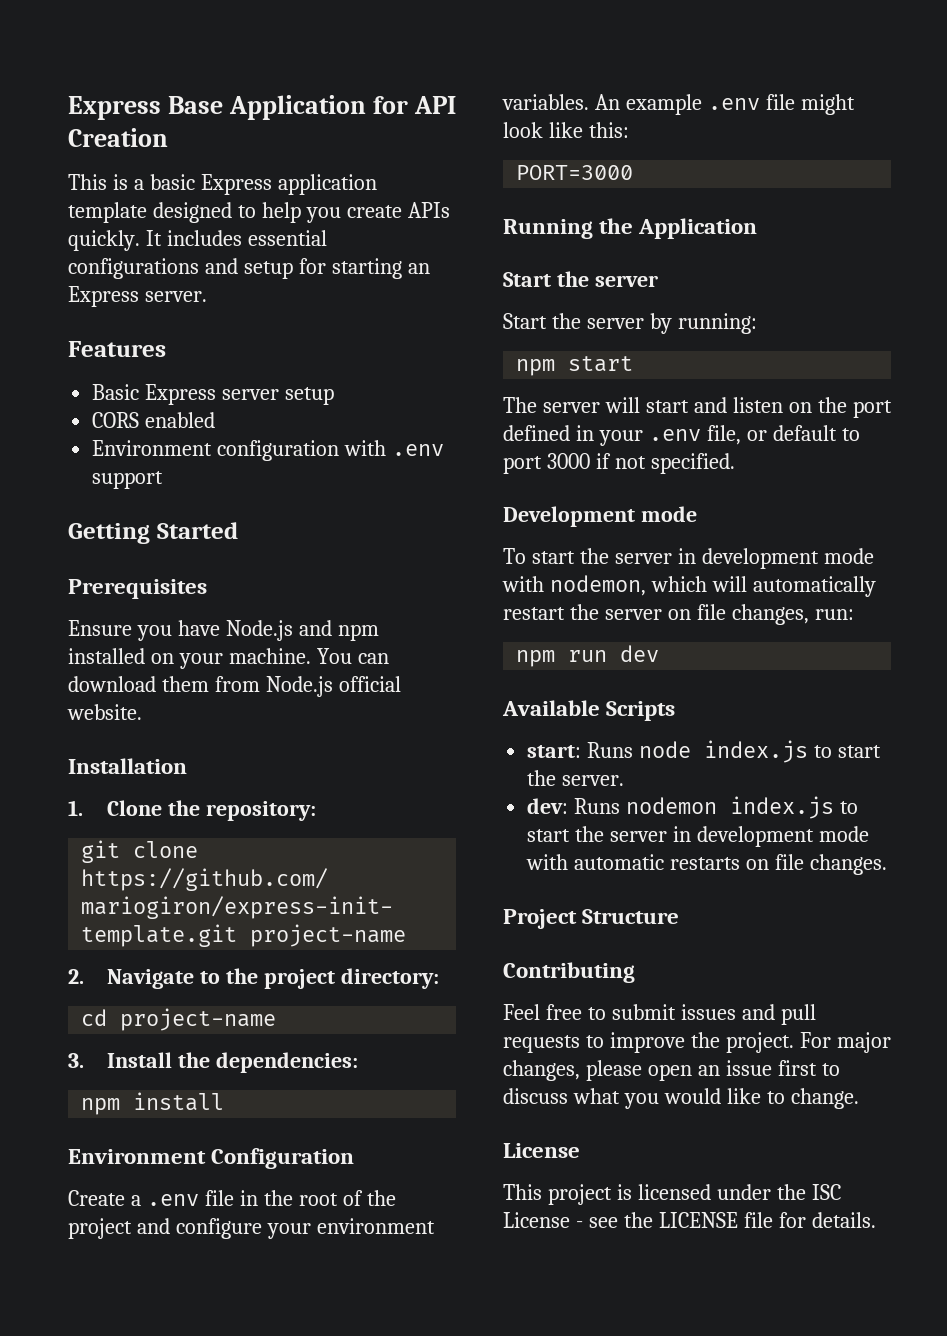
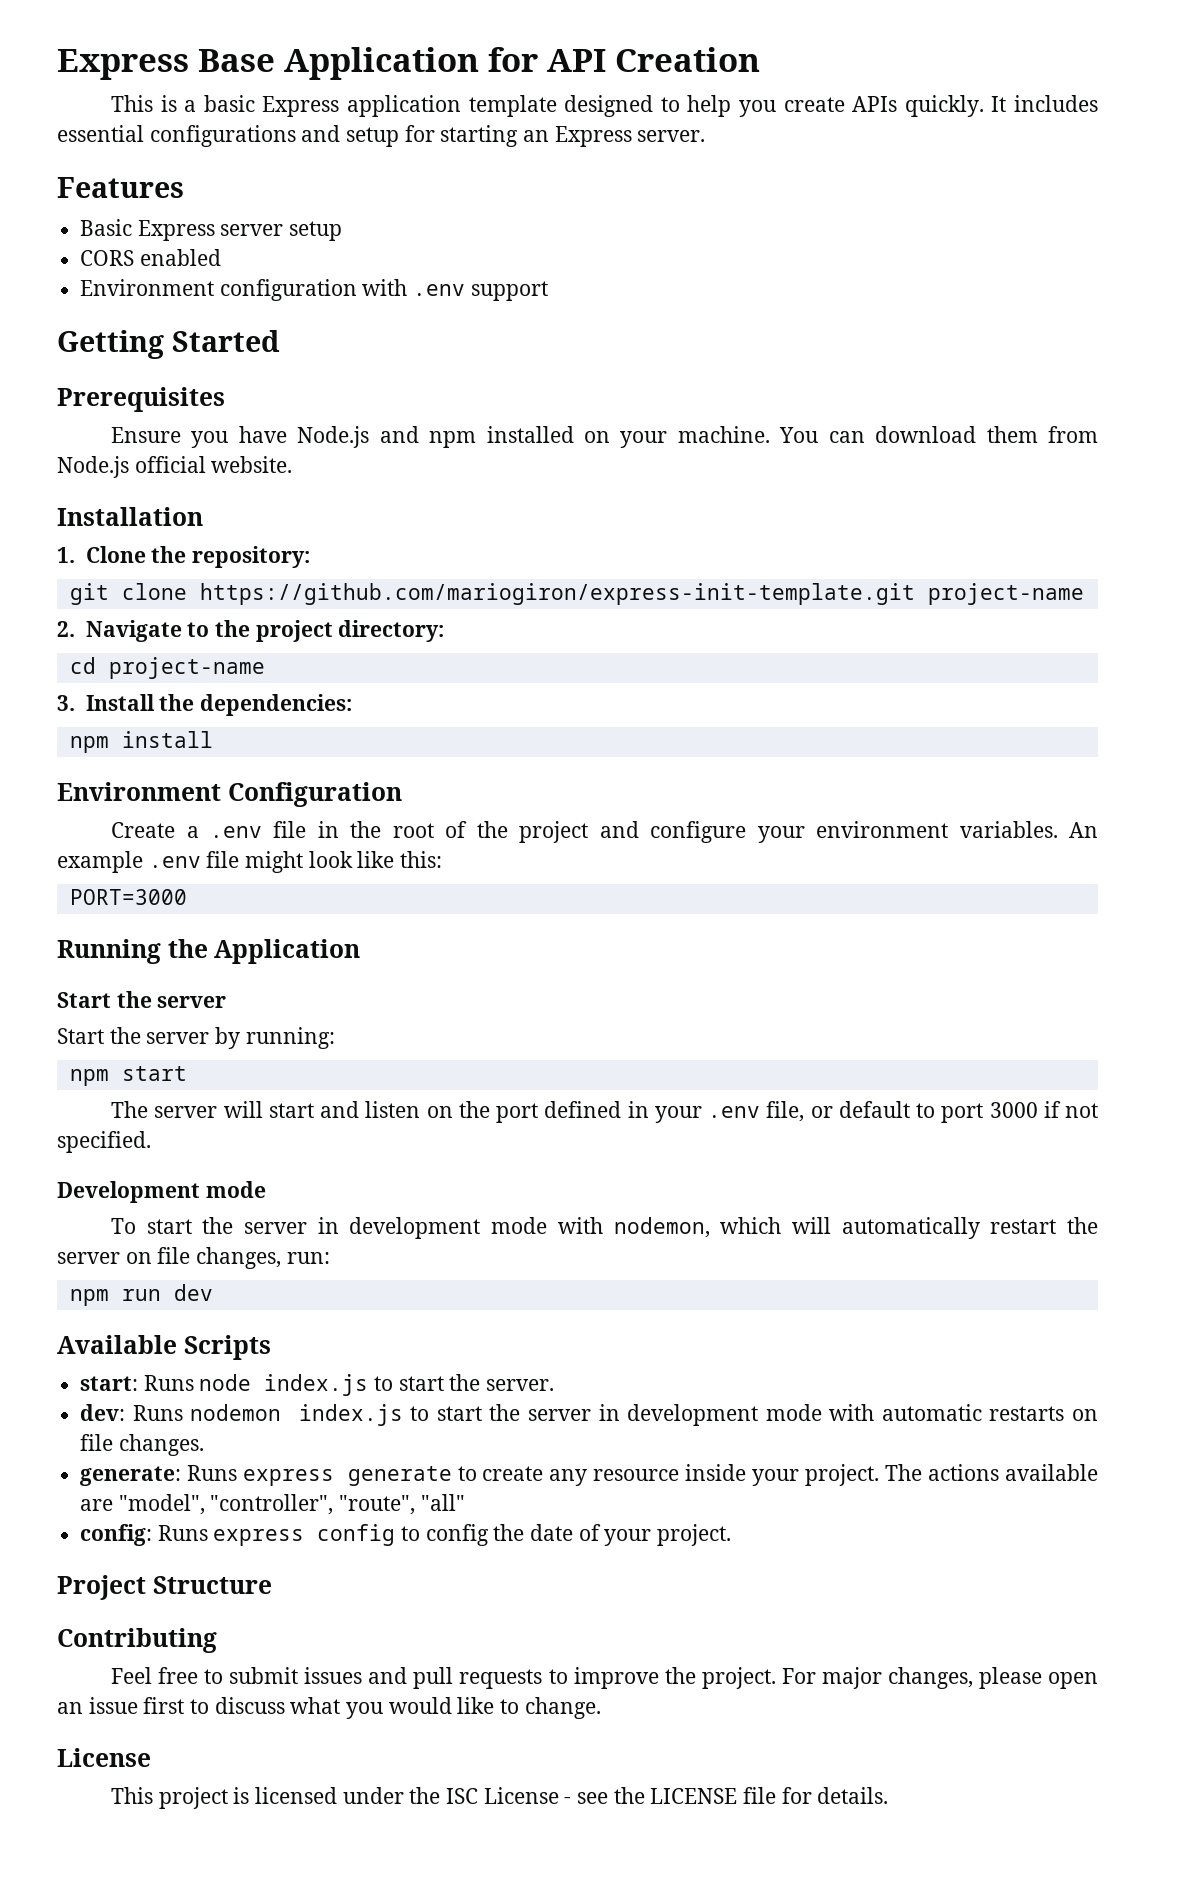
(887, 864) none -> [80,1464,1099,1486] [80,1494,465,1515] [80,1524,732,1546] // generate: Runs express generate to create any resource inside your project. The actions available are "model", "controller", "route", "all" // config: Runs express config to config the date of your project.

